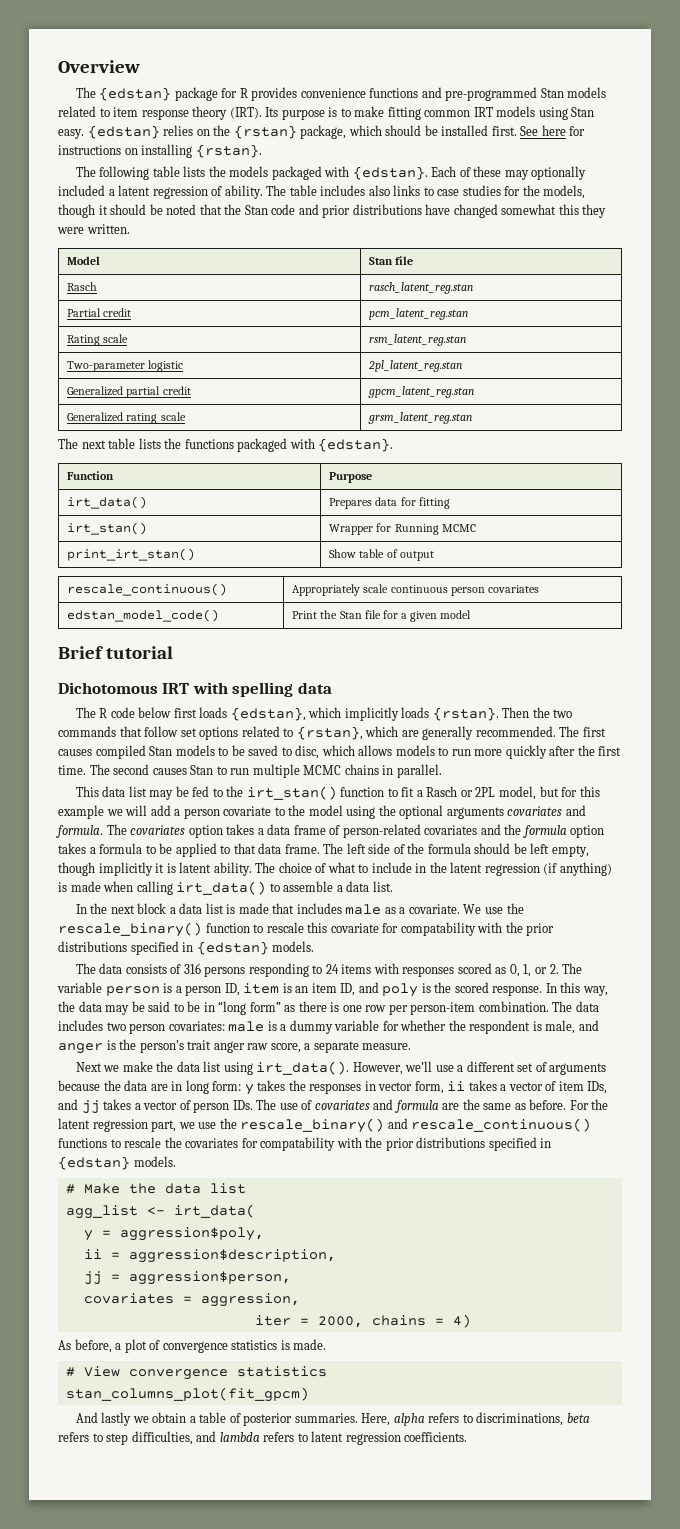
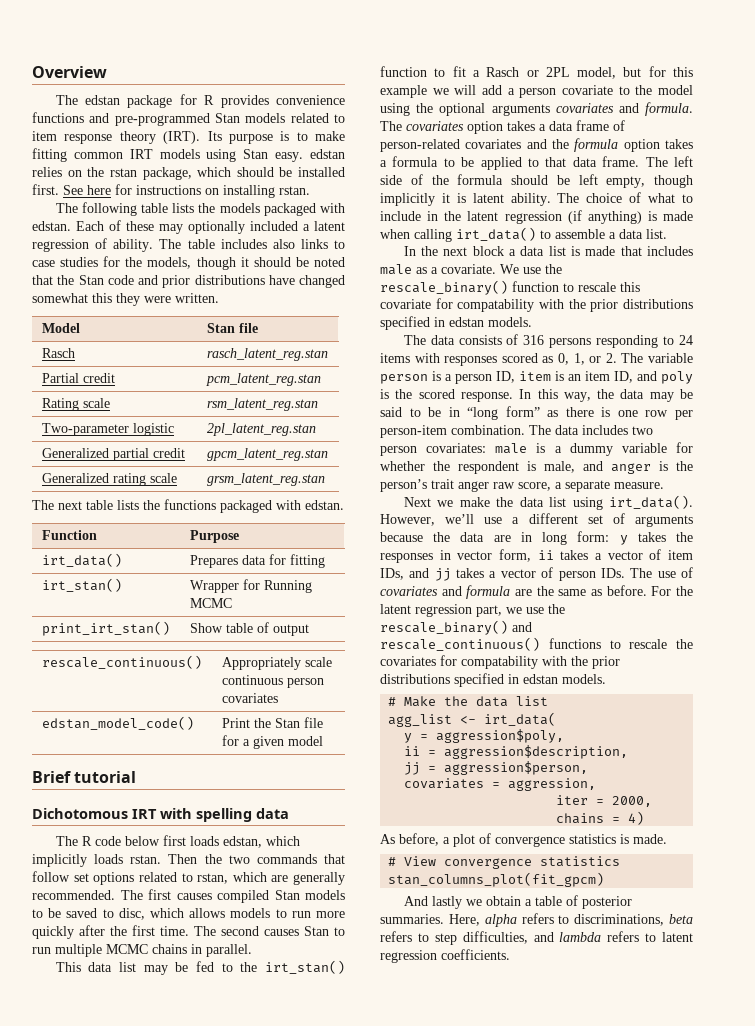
[99,87,172,101] {edstan} -> [85,95,121,105] edstan
[87,125,160,139] {edstan} -> [310,149,345,159] edstan
[233,125,297,139] {rstan} -> [109,168,137,177] rstan
[195,144,262,158] {rstan}. -> [279,186,310,195] rstan.
[352,166,428,180] {edstan}. -> [32,221,71,231] edstan.
[318,438,394,452] {edstan}. -> [305,500,344,510] edstan.
[230,707,306,721] {edstan}, -> [222,836,262,848] edstan,
[432,707,499,721] {rstan}. -> [130,855,162,864] rstan.
[296,726,363,740] {rstan}, -> [197,873,229,884] rstan,
[196,941,269,955] {edstan} -> [449,317,484,327] edstan
[58,1156,130,1170] {edstan} -> [523,674,558,684] edstan

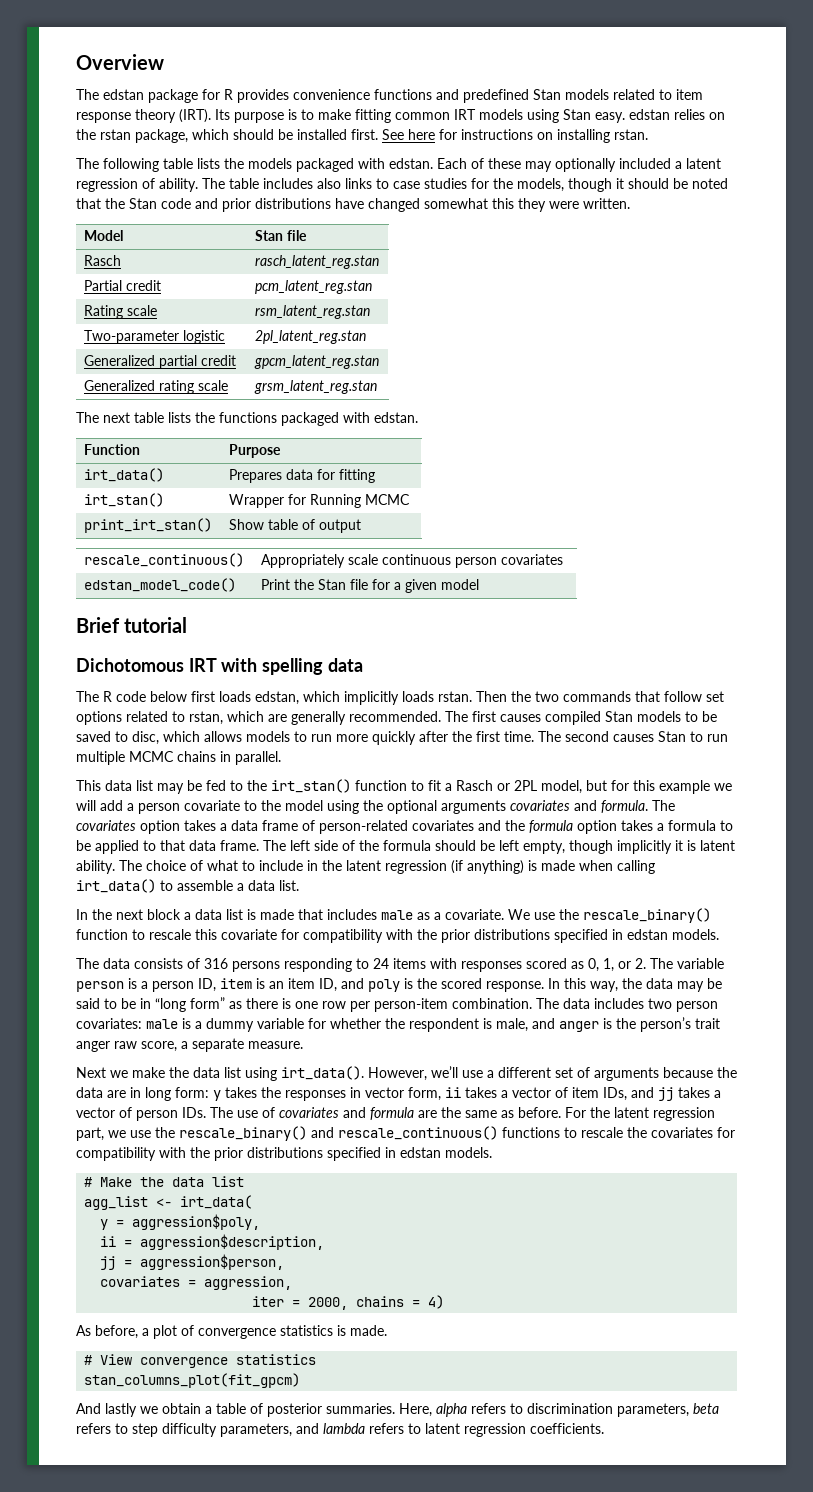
[114,113,210,126] pre-programmed -> [463,89,529,103] predefined
[457,299,535,312] compatability -> [303,929,383,943] compatibility
[461,656,538,669] compatability -> [76,1147,156,1161] compatibility
[574,914,665,926] discriminations, -> [527,1403,689,1417] discrimination parameters,
[462,931,528,944] difficulties, -> [162,1423,292,1437] difficulty parameters,

